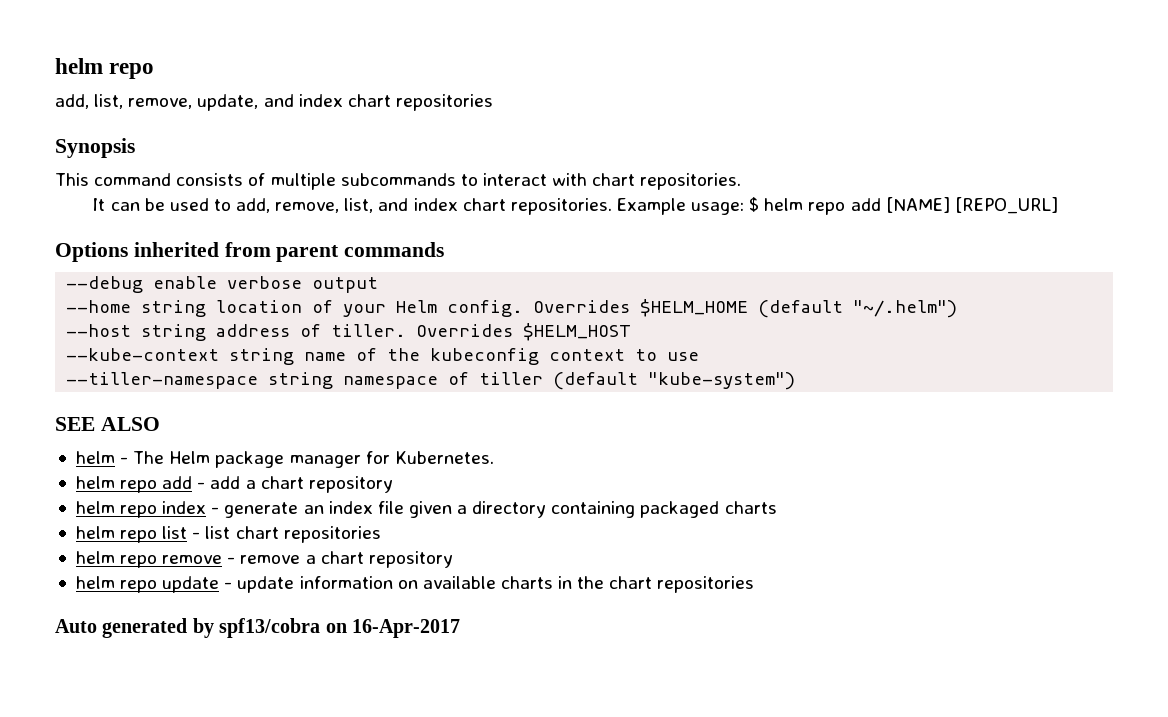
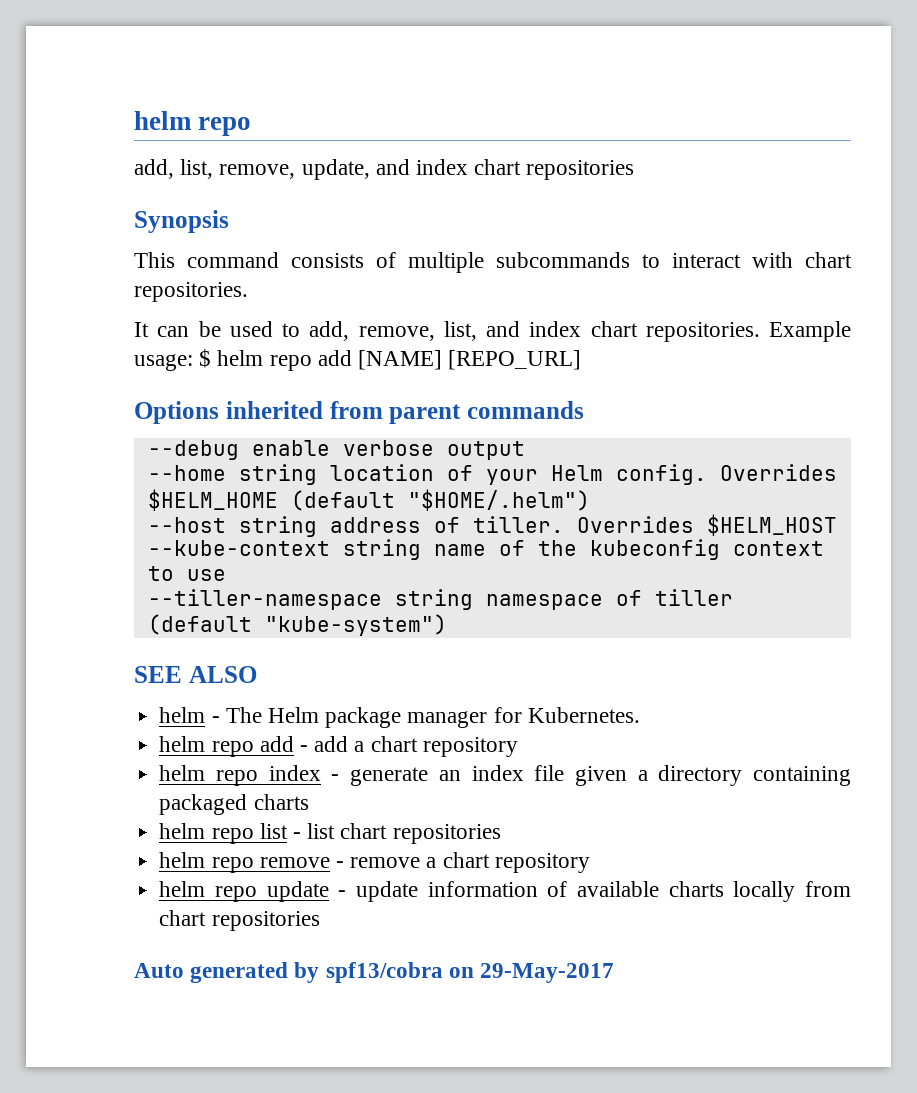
[853,300,958,318] "~/.helm") -> [407,489,590,511] "$HOME/.helm")
[397,580,418,589] on -> [547,881,568,897] of
[558,576,605,589] in the -> [733,881,851,902] locally from
[352,619,460,638] 16-Apr-2017 -> [480,963,615,983] 29-May-2017

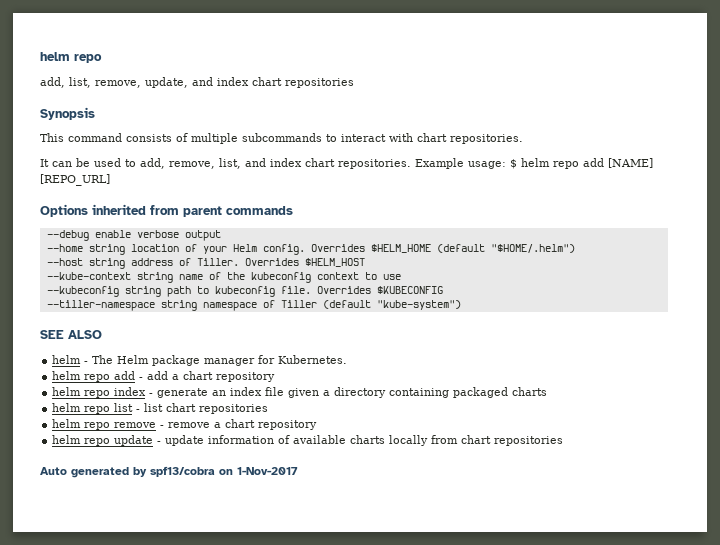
[472,516,564,533] tiller. -> [196,258,239,266] Tiller.
(226, 575) none -> [46,286,443,297] // --kubeconfig string path to kubeconfig file. Overrides $KUBECONFIG
[654,589,733,606] tiller -> [280,300,317,308] Tiller
[480,963,615,983] 29-May-2017 -> [237,467,298,475] 1-Nov-2017

